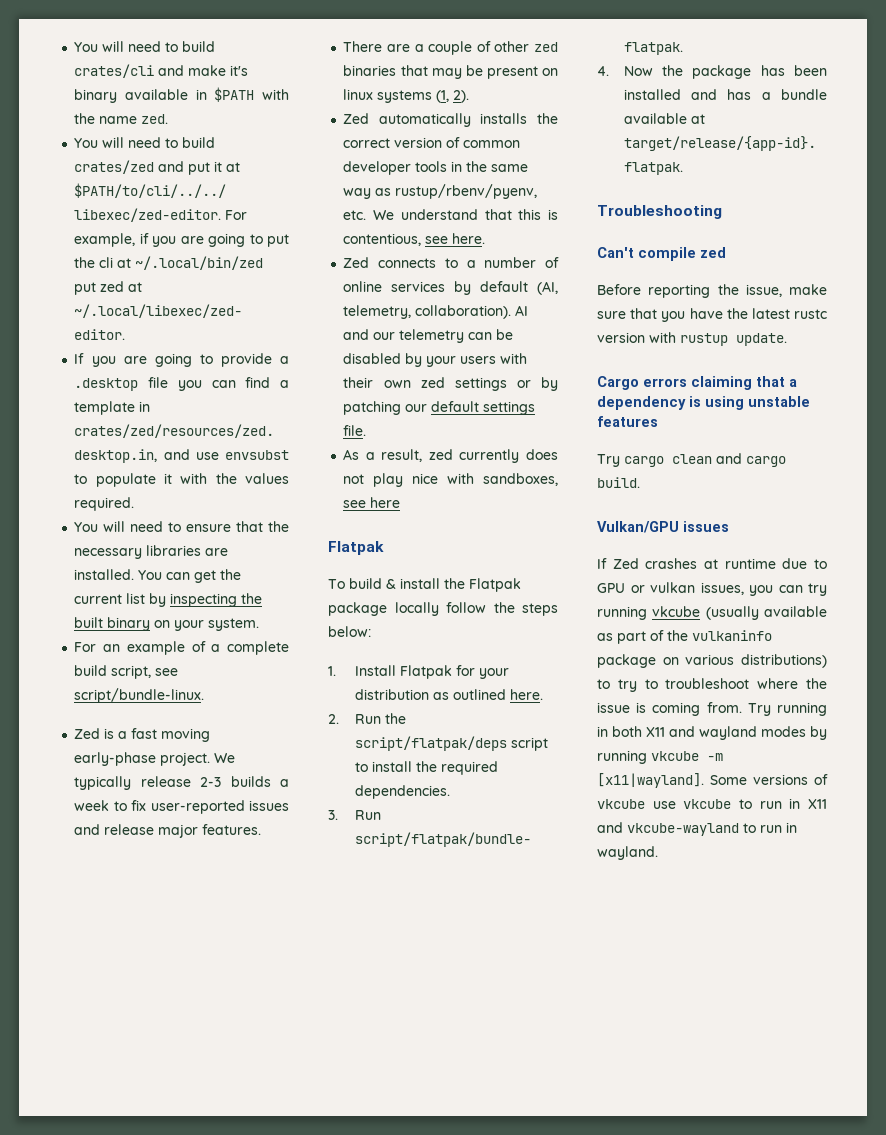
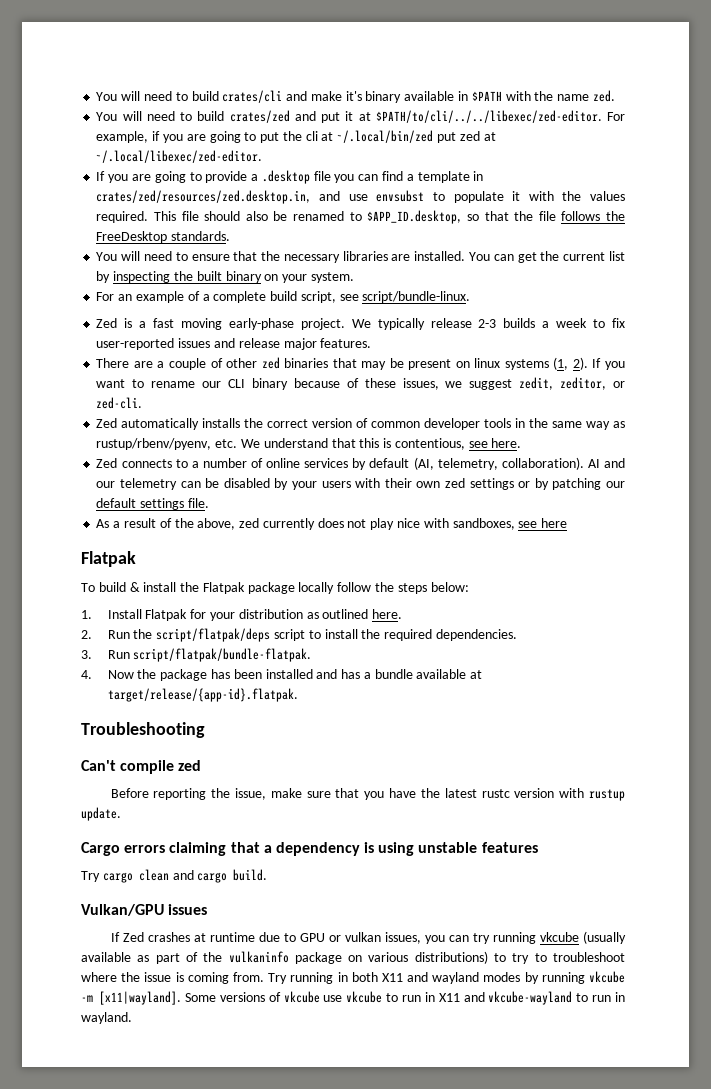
(135, 504) none -> [154,210,625,224] [96,231,231,243] This file should also be renamed to $APP_ID.desktop, so that the file follows the FreeDesktop standards.
(470, 96) none -> [592,358,626,370] [96,377,625,390] [96,397,143,409] If you want to rename our CLI binary because of these issues, we suggest zedit, zeditor, or zed-cli.
[381,449,423,462] result, -> [123,518,236,530] result of the above,

